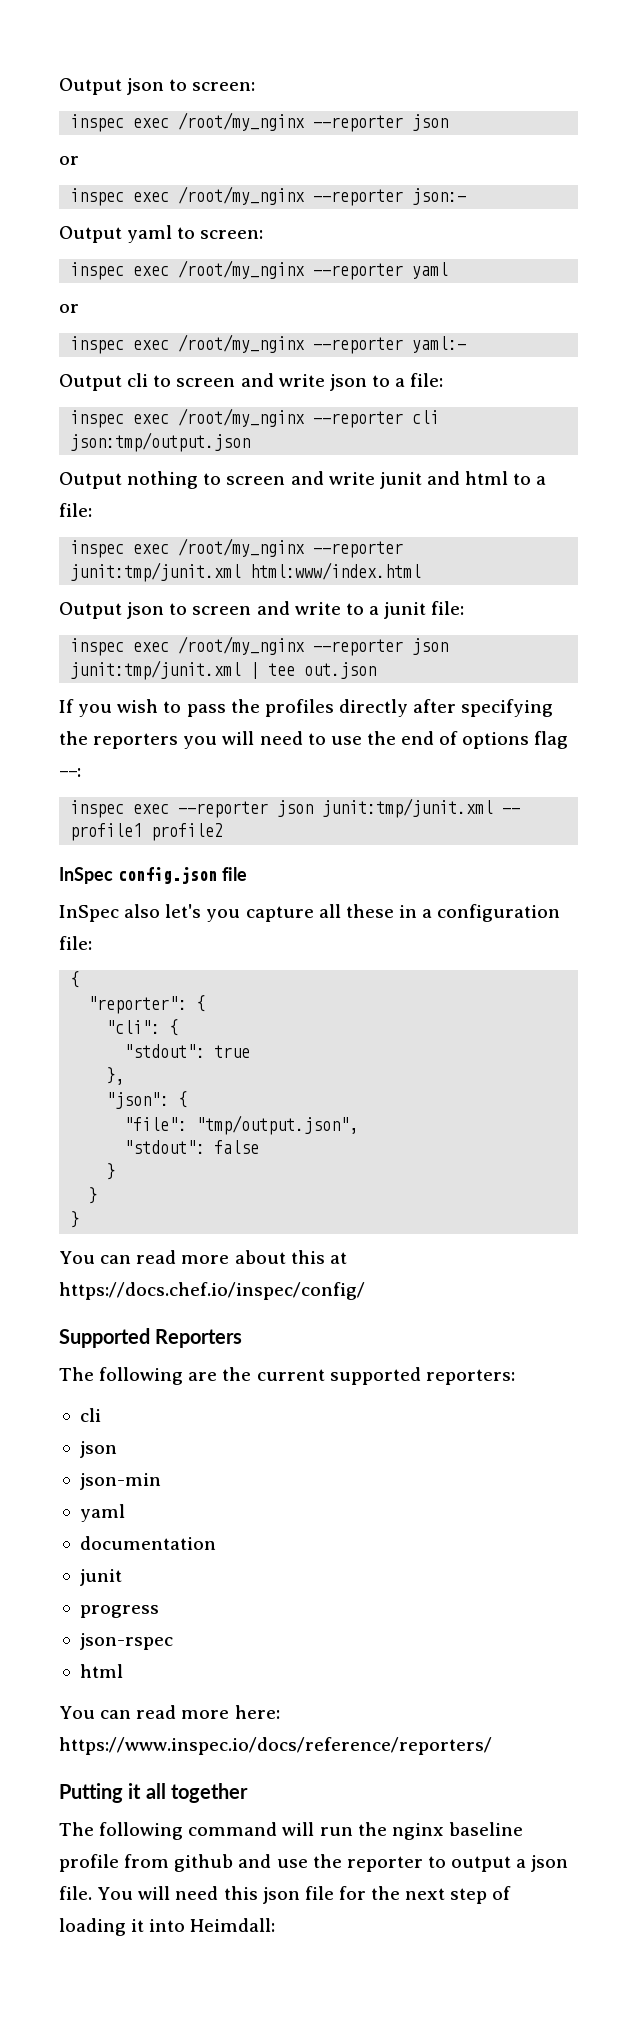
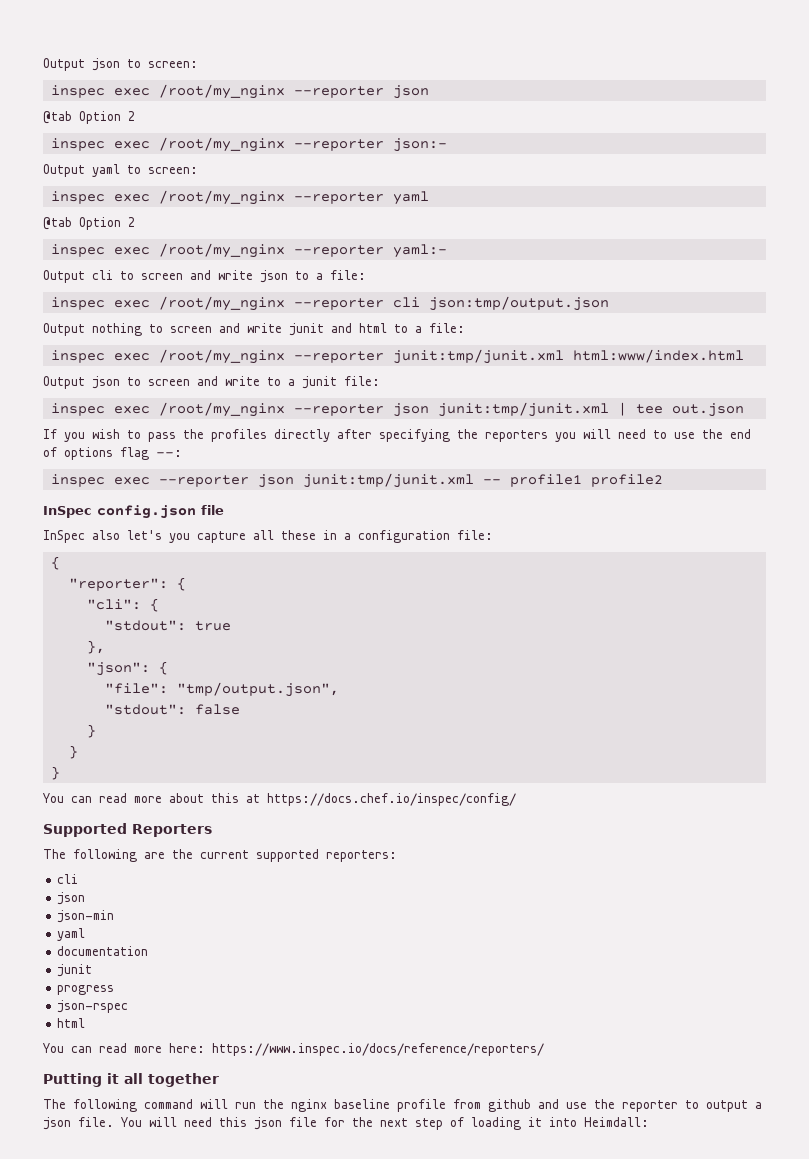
[59,156,79,165] or -> [43,111,135,124] @tab Option 2
[59,304,79,313] or -> [43,217,135,230] @tab Option 2

